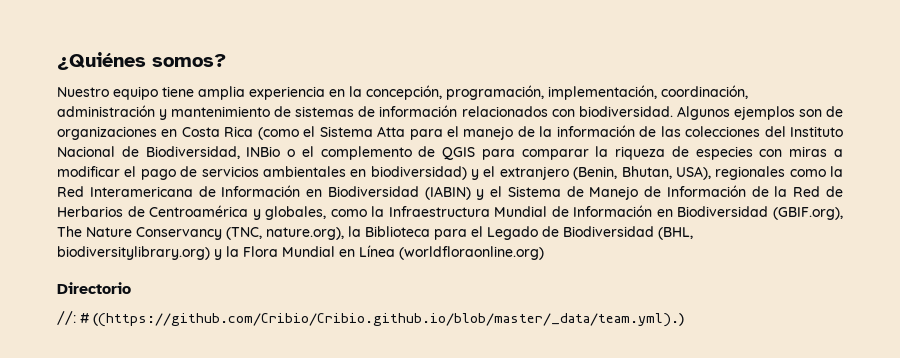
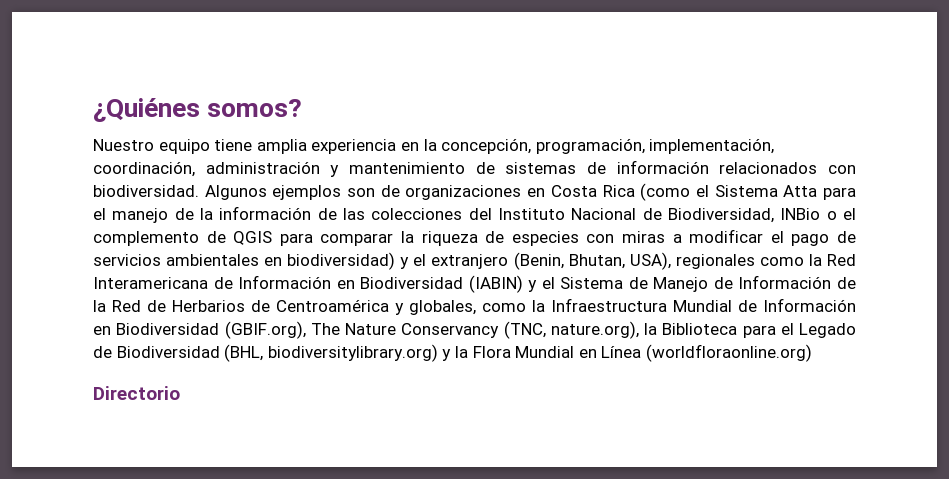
[57,311,684,327] // //: # ((https://github.com/Cribio/Cribio.github.io/blob/master/_data/team.yml).) -> (180, 393) none

